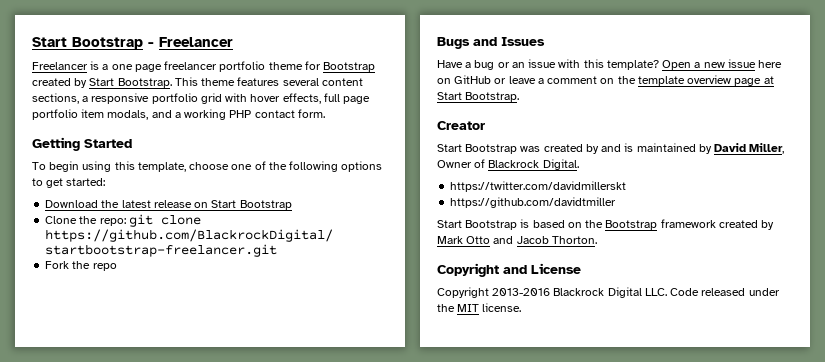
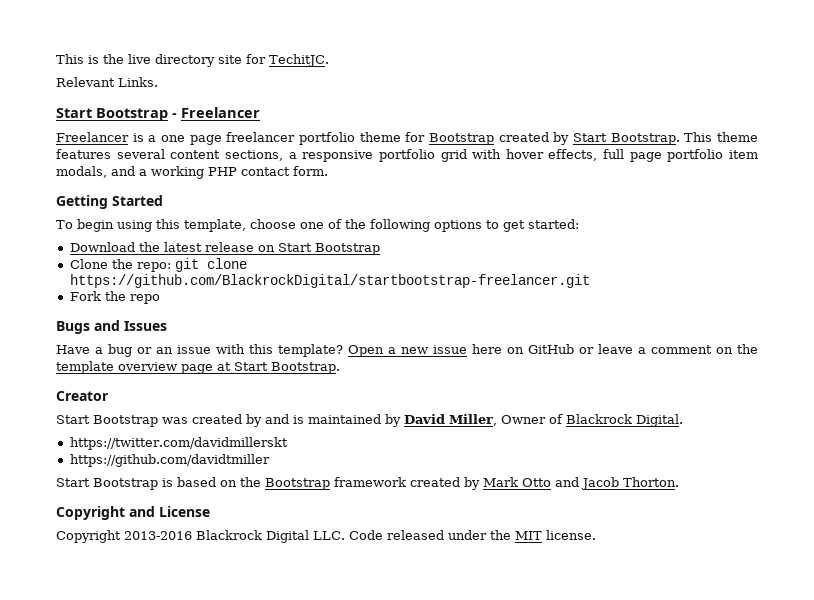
(32, 42) none -> [56,54,329,67] [56,77,158,87] This is the live directory site for TechitJC. // Relevant Links. //

